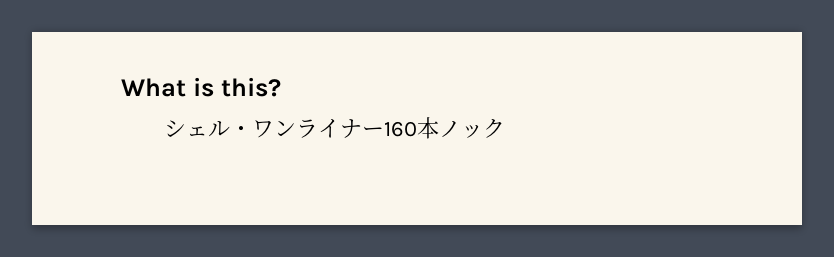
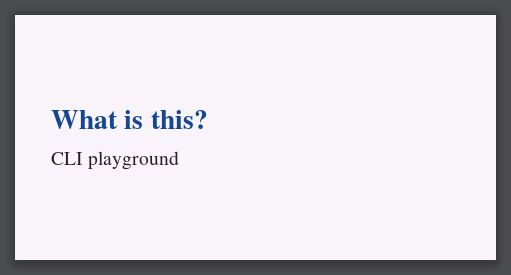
[164,117,506,139] シェル・ワンライナー160本ノック -> [51,151,180,170] CLI playground

